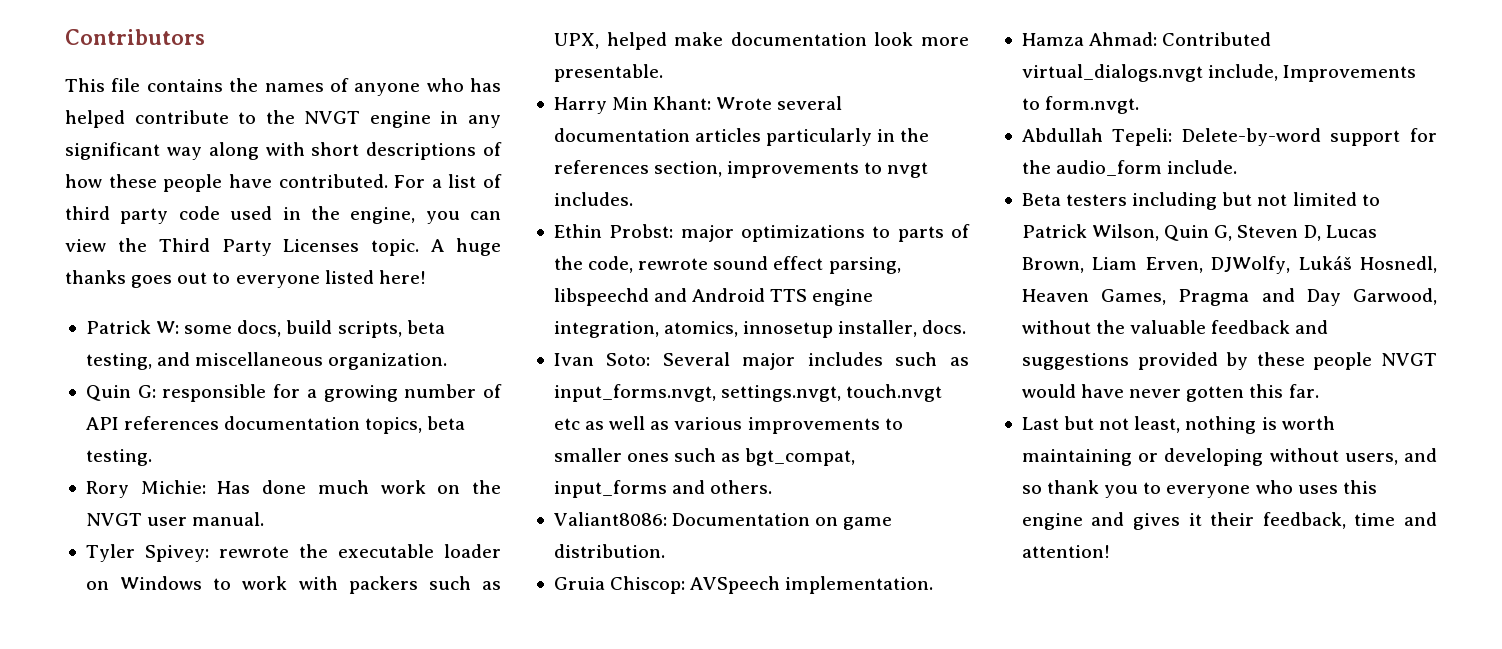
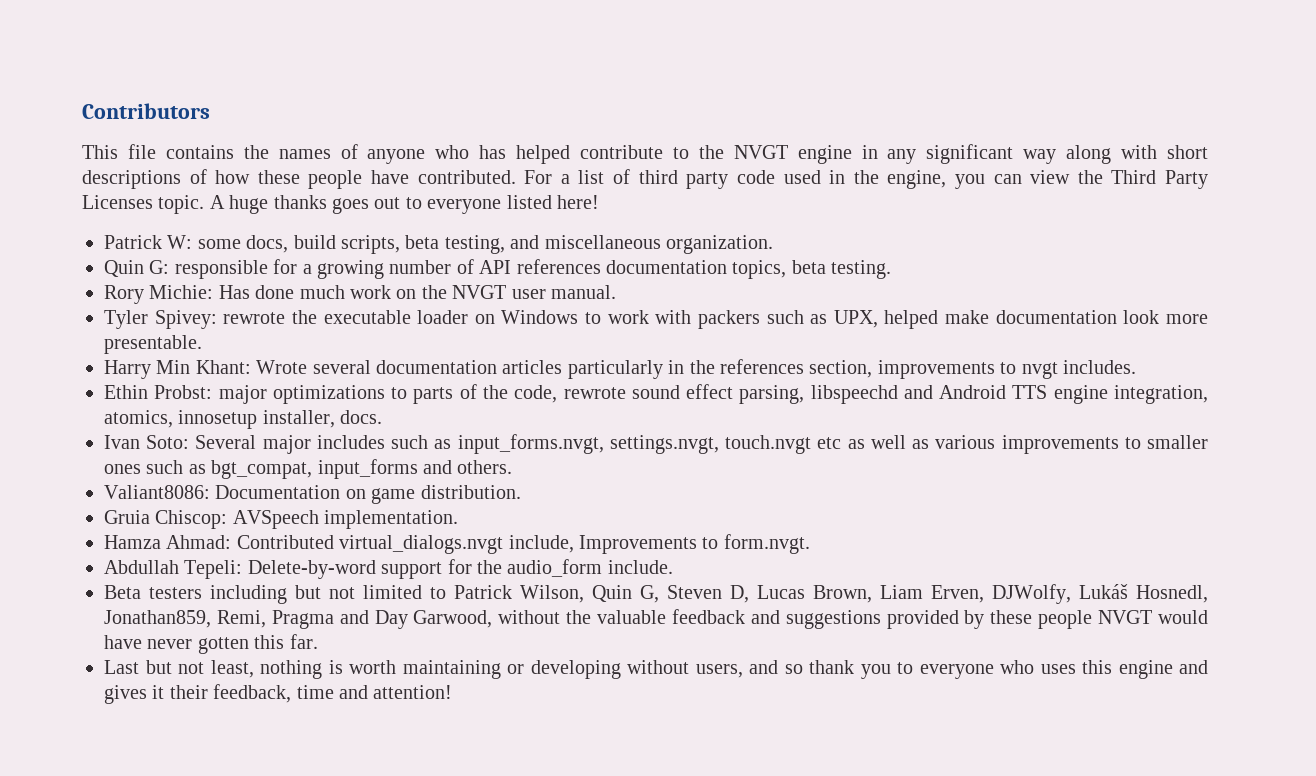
[1021,289,1167,305] Heaven Games, -> [104,610,266,628] Jonathan859, Remi,

